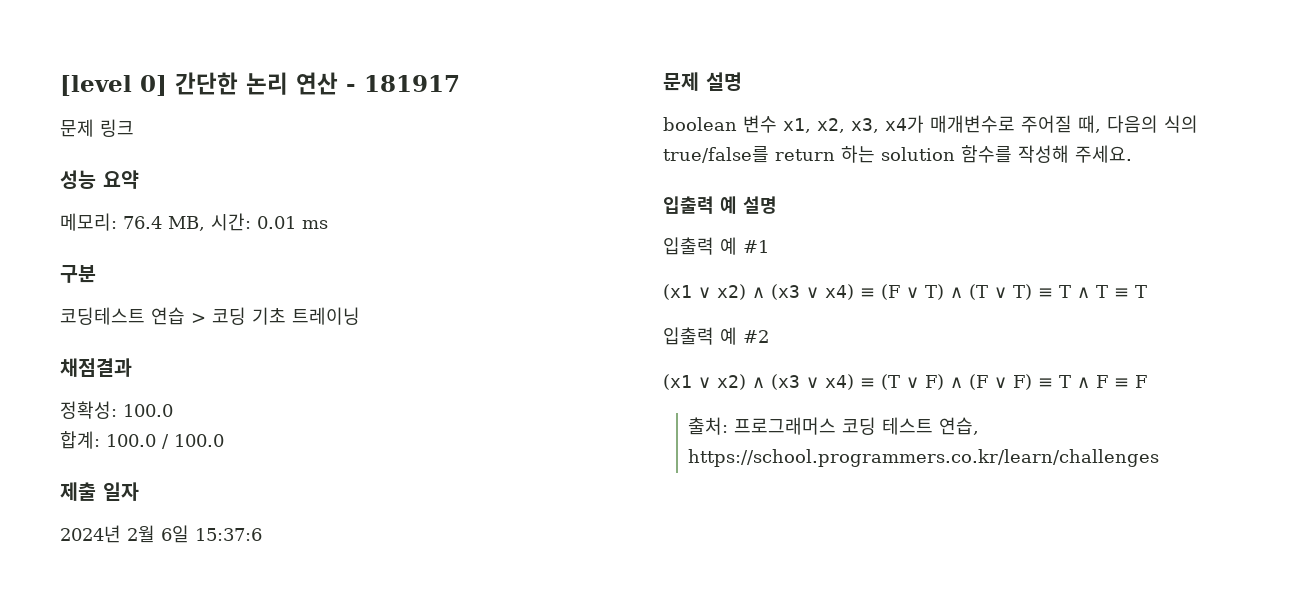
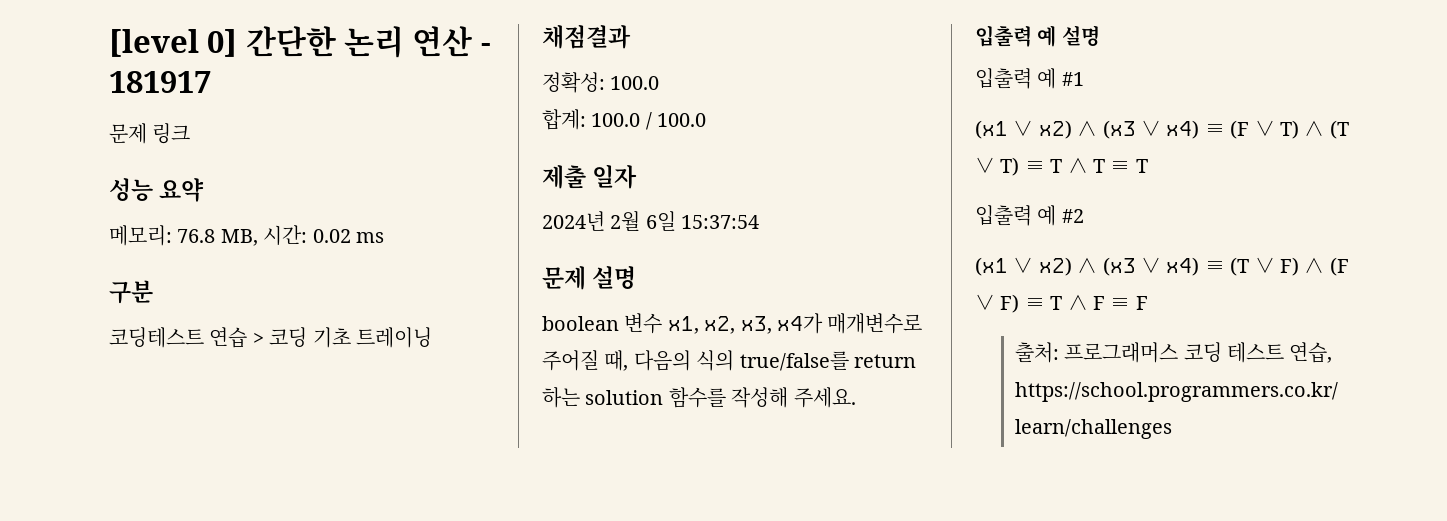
[123,216,162,229] 76.4 -> [177,229,216,243] 76.8
[257,216,296,229] 0.01 -> [312,229,351,243] 0.02
[195,528,262,541] 15:37:6 -> [681,215,760,229] 15:37:54

